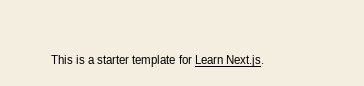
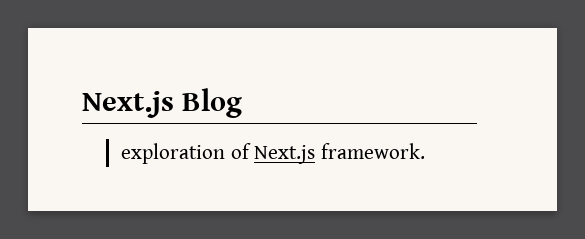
[51,55,264,67] This is a starter template for Learn Next.js. -> [82,88,242,118] [120,143,425,164] Next.js Blog // exploration of Next.js framework.

